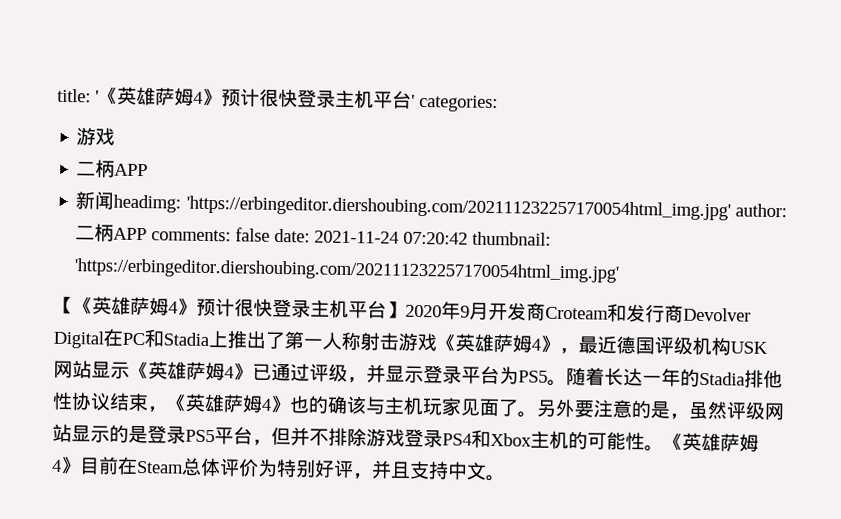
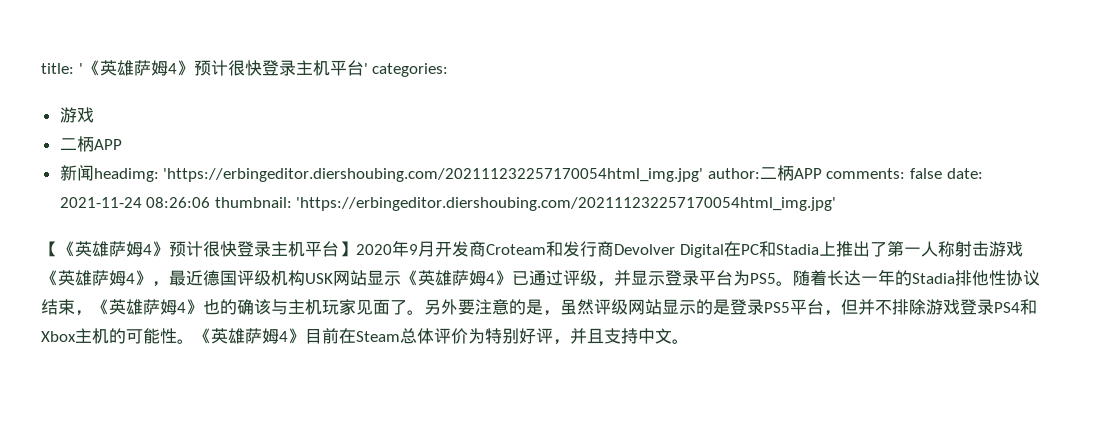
[403,231,469,245] 07:20:42 -> [146,197,211,208] 08:26:06

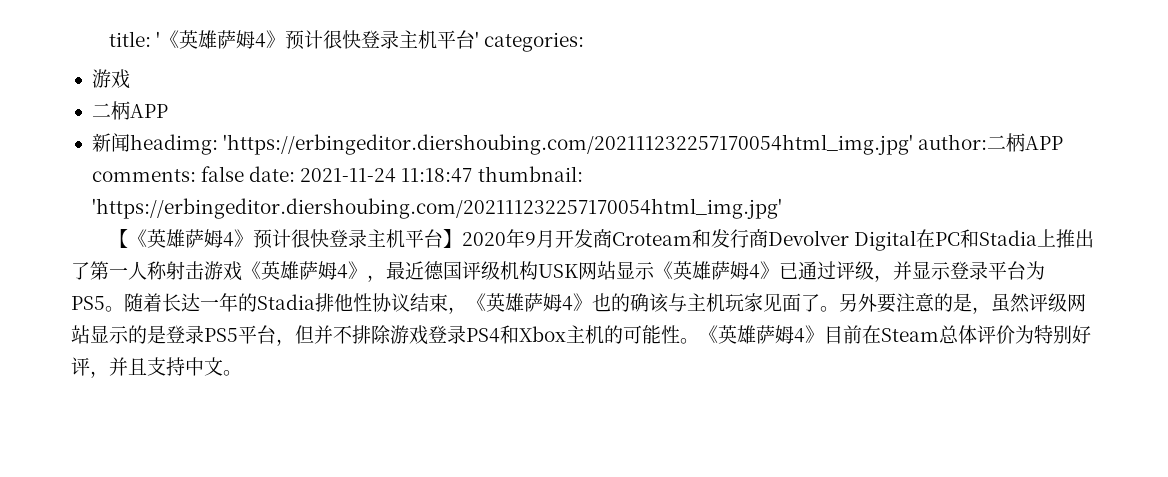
[146,197,211,208] 08:26:06 -> [401,168,473,183] 11:18:47

